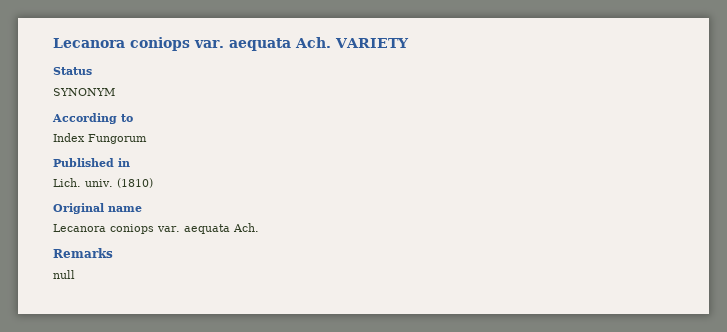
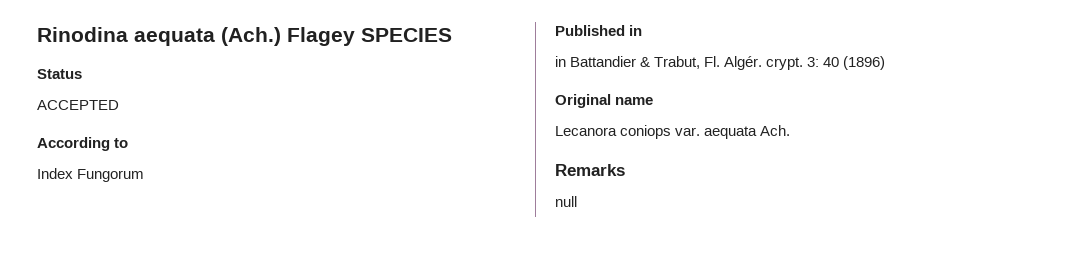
[53,37,409,51] Lecanora coniops var. aequata Ach. VARIETY -> [37,27,452,46] Rinodina aequata (Ach.) Flagey SPECIES
[53,88,115,96] SYNONYM -> [37,100,119,110] ACCEPTED
[53,178,153,188] Lich. univ. (1810) -> [555,56,886,70] in Battandier & Trabut, Fl. Algér. crypt. 3: 40 (1896)

